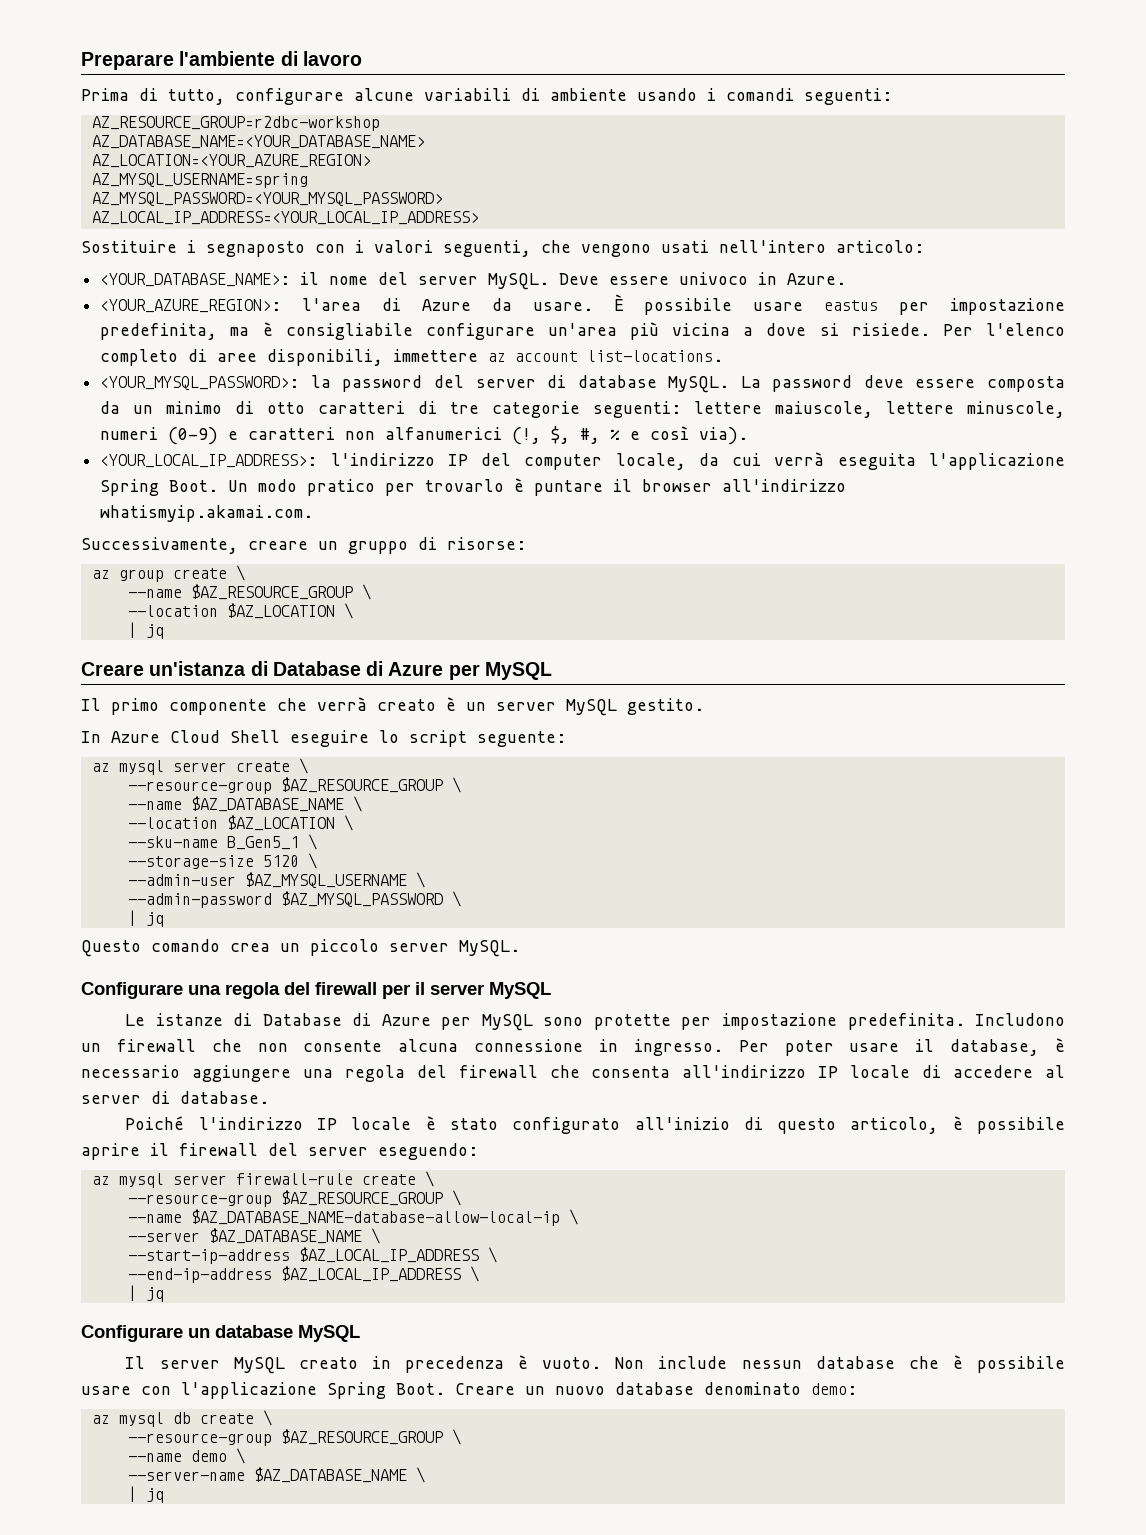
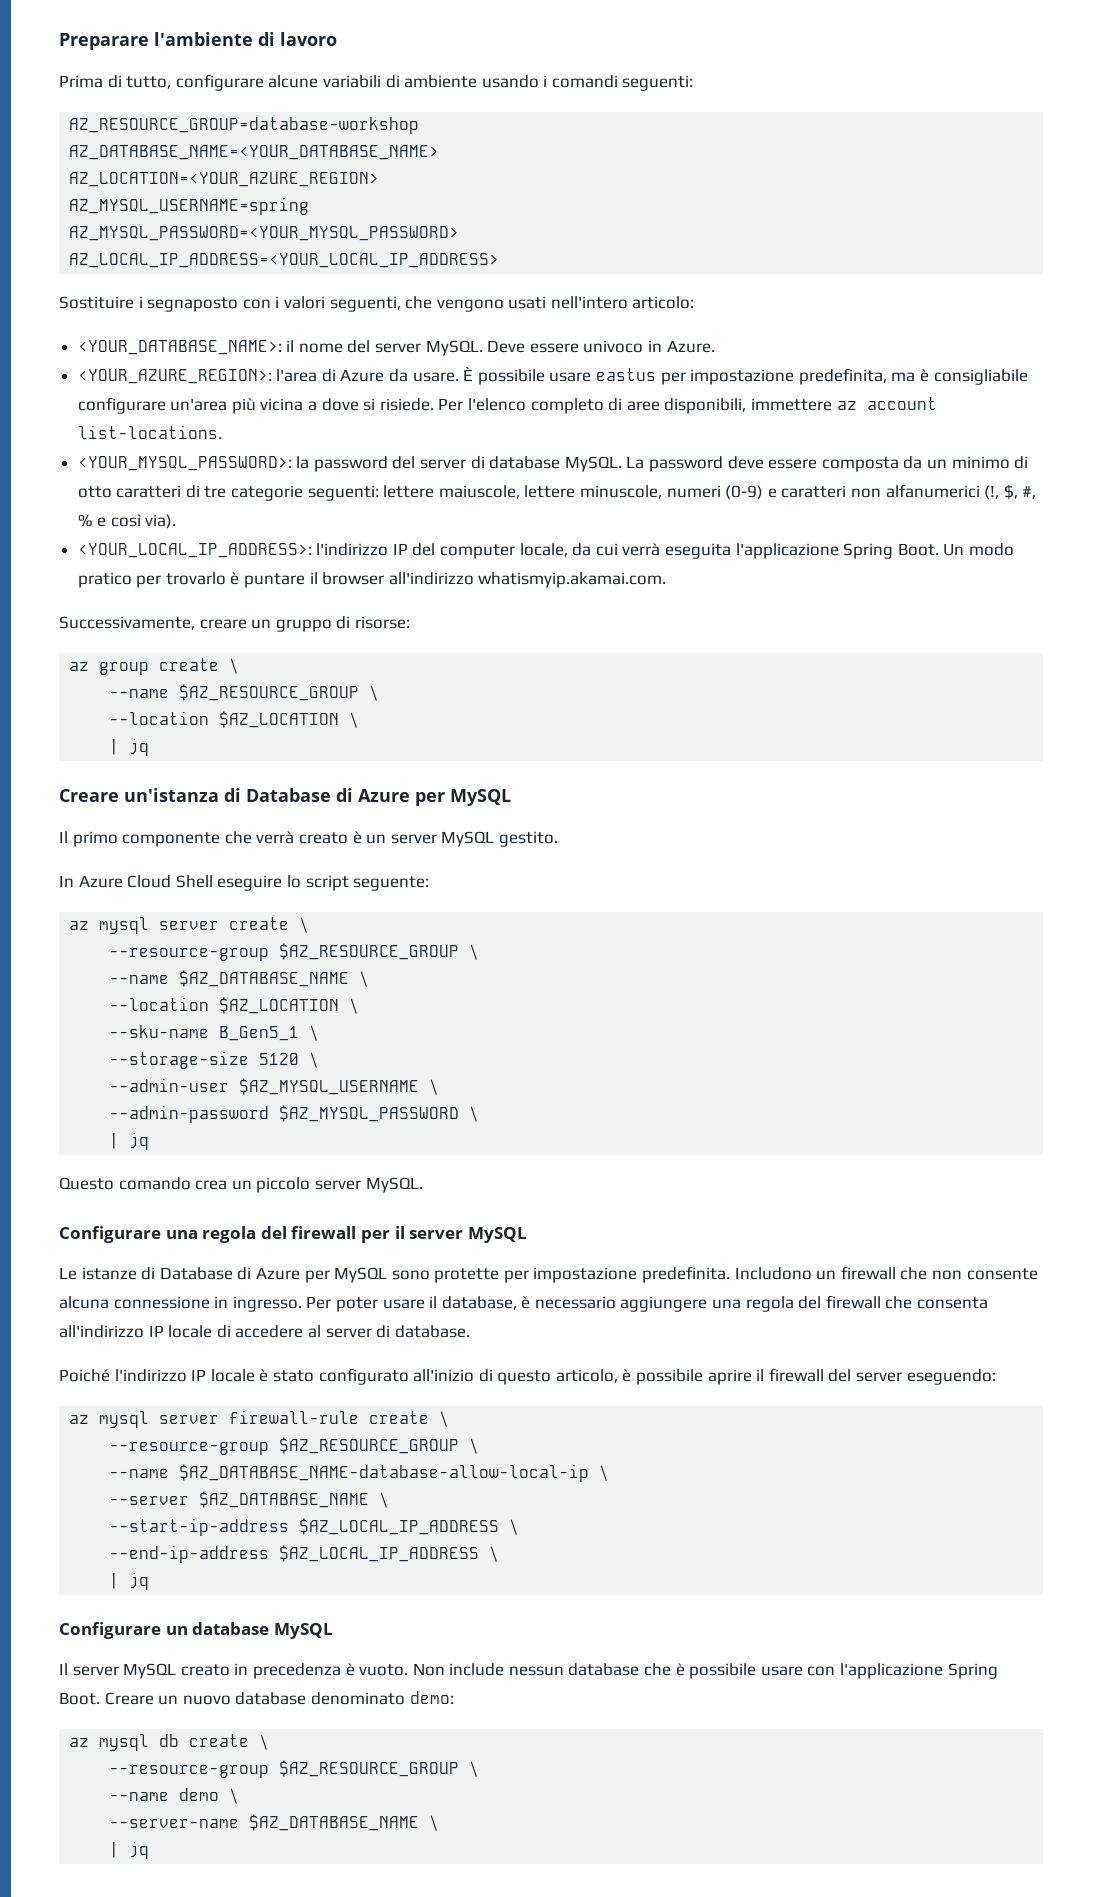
[91,116,380,131] AZ_RESOURCE_GROUP=r2dbc-workshop -> [69,117,420,134] AZ_RESOURCE_GROUP=database-workshop

